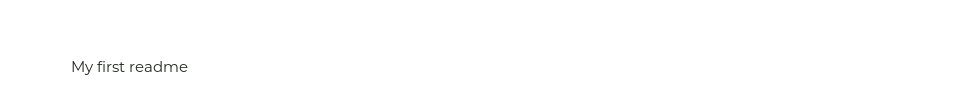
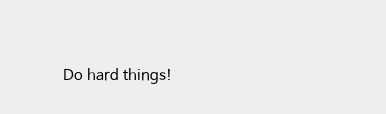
[71,61,189,75] My first readme -> [63,68,173,84] Do hard things!

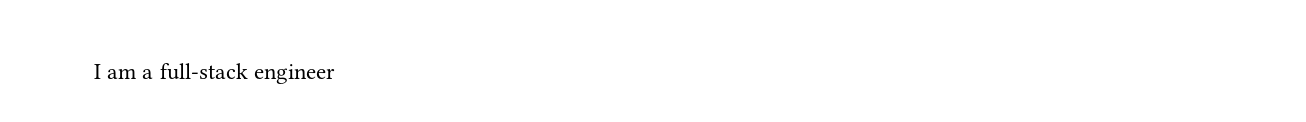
[63,68,173,84] Do hard things! -> [94,63,335,84] I am a full-stack engineer

